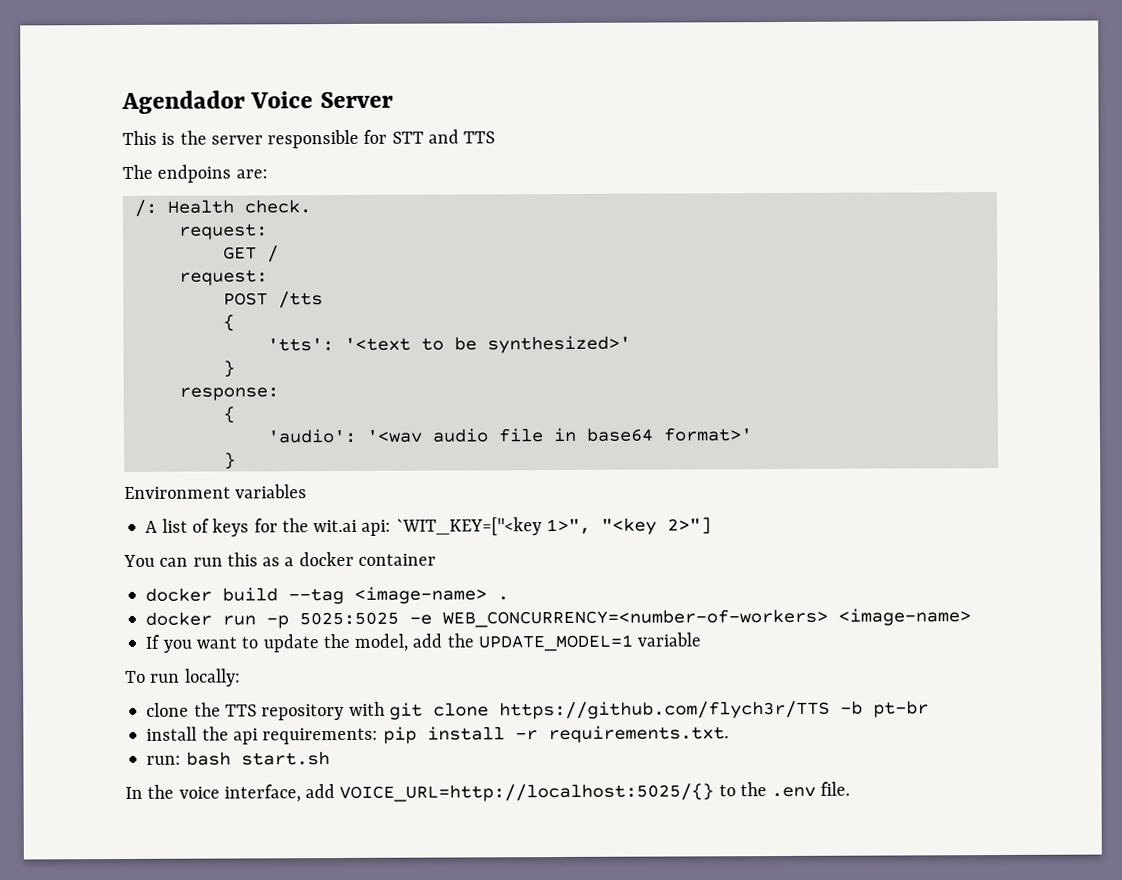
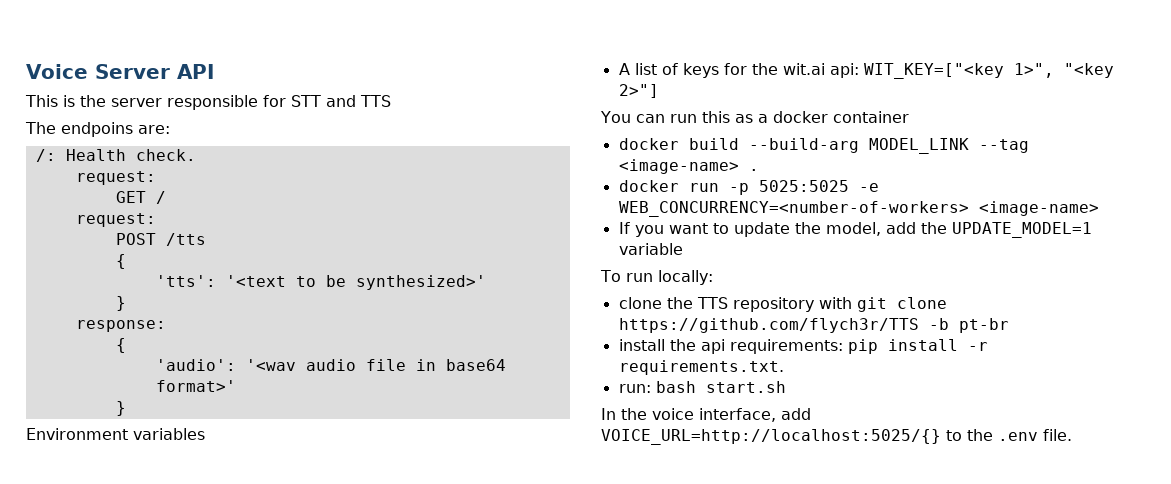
[121,90,246,114] Agendador -> (26, 71) none
(394, 100) none -> [176,64,214,79] API
[395,517,542,536] `WIT_KEY=["<key -> [863,63,1004,79] WIT_KEY=["<key
(279, 594) none -> [748,138,969,154] --build-arg MODEL_LINK

